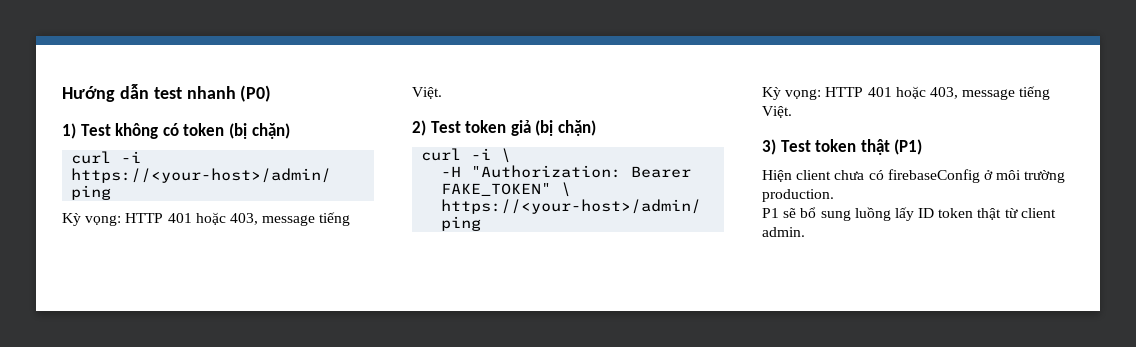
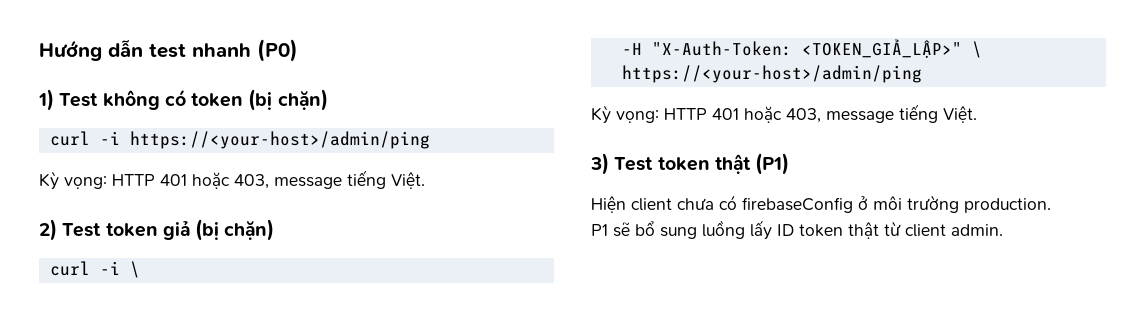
[471,165,692,178] [441,183,552,196] "Authorization: Bearer FAKE_TOKEN" -> [651,39,962,58] "X-Auth-Token: <TOKEN_GIẢ_LẬP>"

